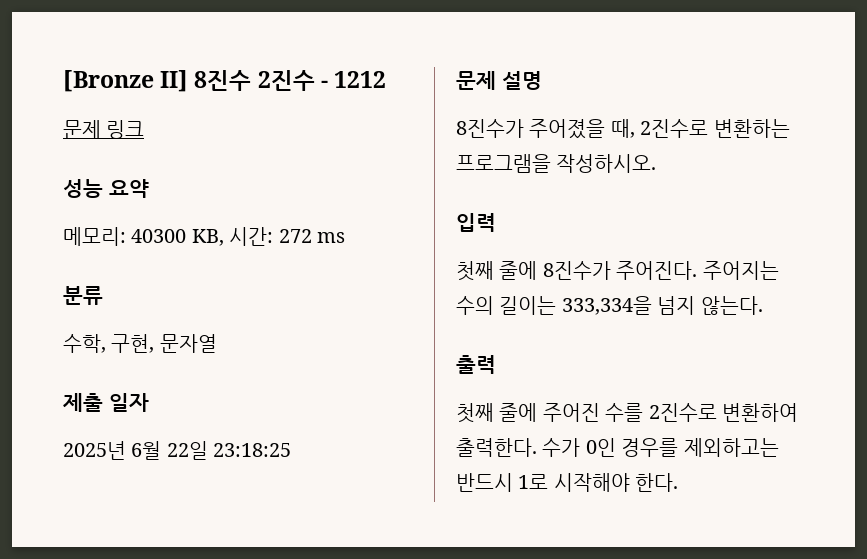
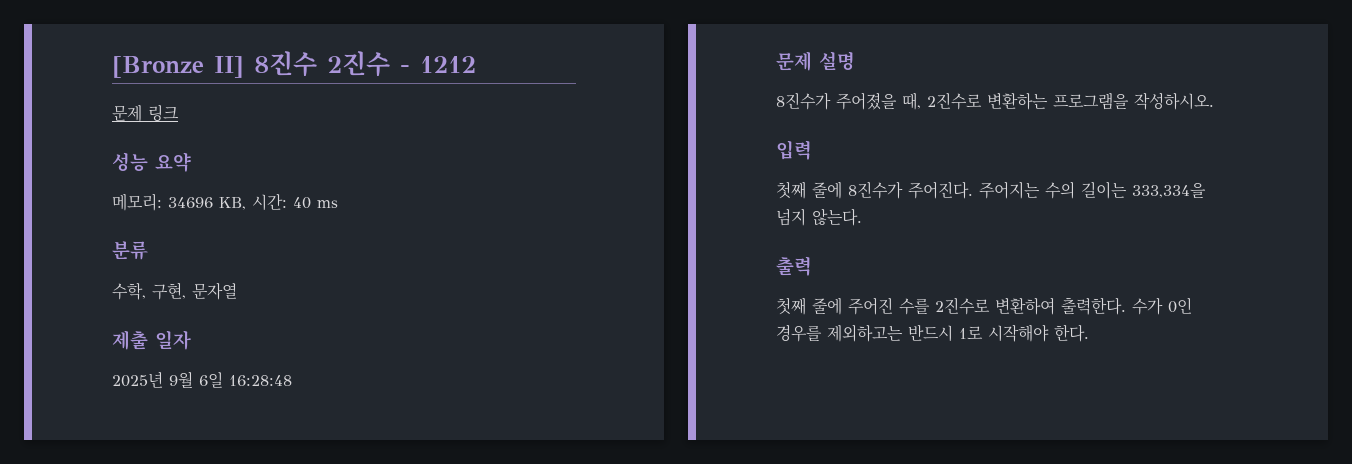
[131,229,187,243] 40300 -> [168,197,213,208] 34696
[278,229,312,243] 272 -> [293,197,311,209] 40
[131,441,292,460] 6월 22일 23:18:25 -> [169,371,292,388] 9월 6일 16:28:48

